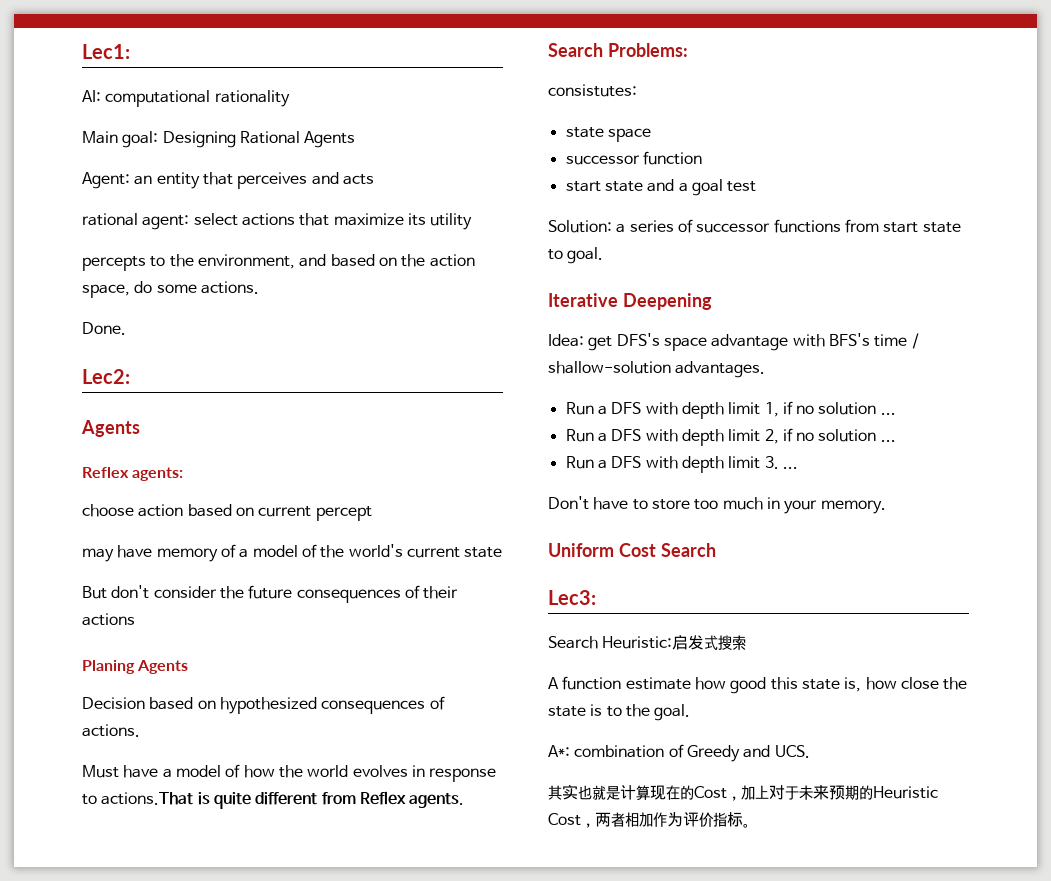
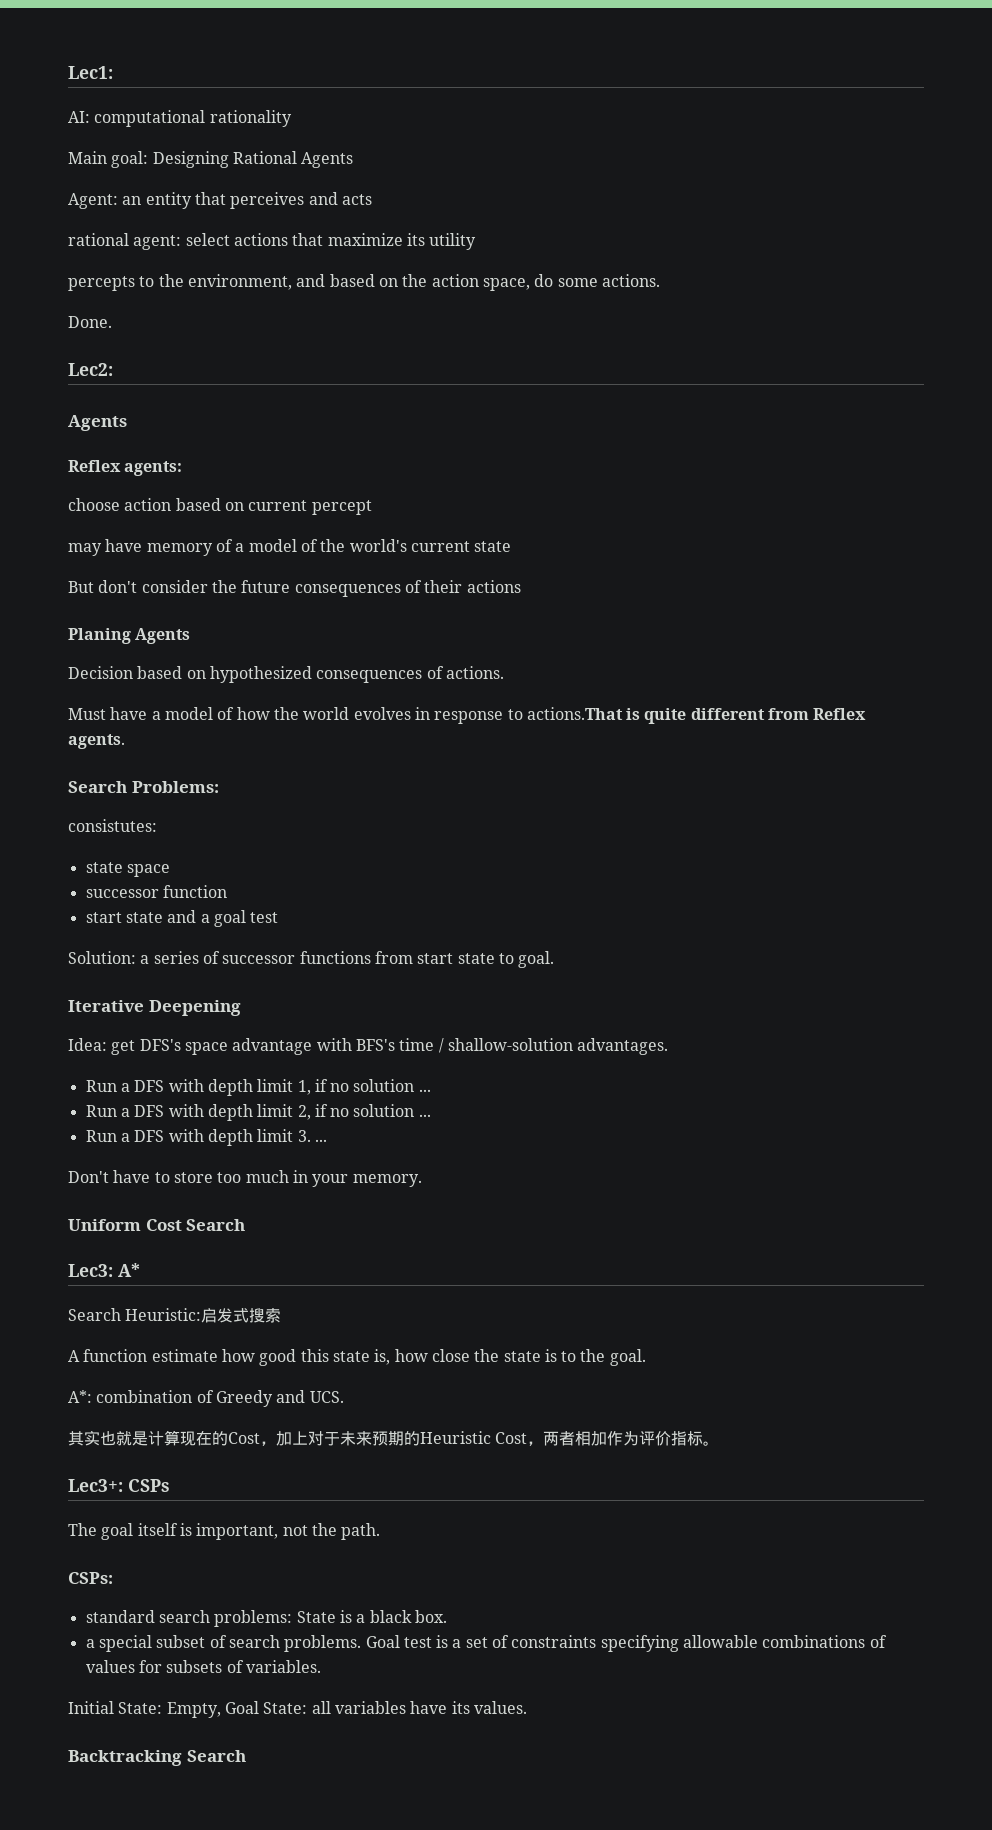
(596, 597) none -> [118,1263,140,1277] A*
(750, 825) none -> [68,1479,170,1492] [68,1523,381,1540] [68,1572,113,1584] [85,1610,447,1627] [85,1635,887,1652] [85,1660,321,1673] [68,1701,527,1718] [68,1750,246,1766] // Lec3+: CSPs // The goal itself is important, not the path. // CSPs: // standard search problems: State is a black box. // a special subset of search problems. Goal test is a set of constraints specifying allowable combinations of values for subsets of variables. // Initial State: Empty, Goal State: all variables have its values. // Backtracking Search

